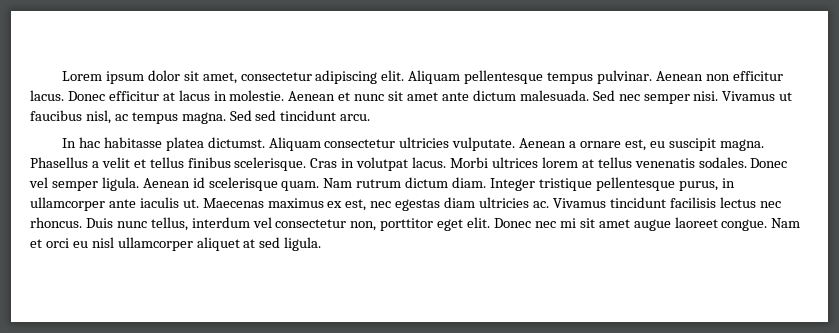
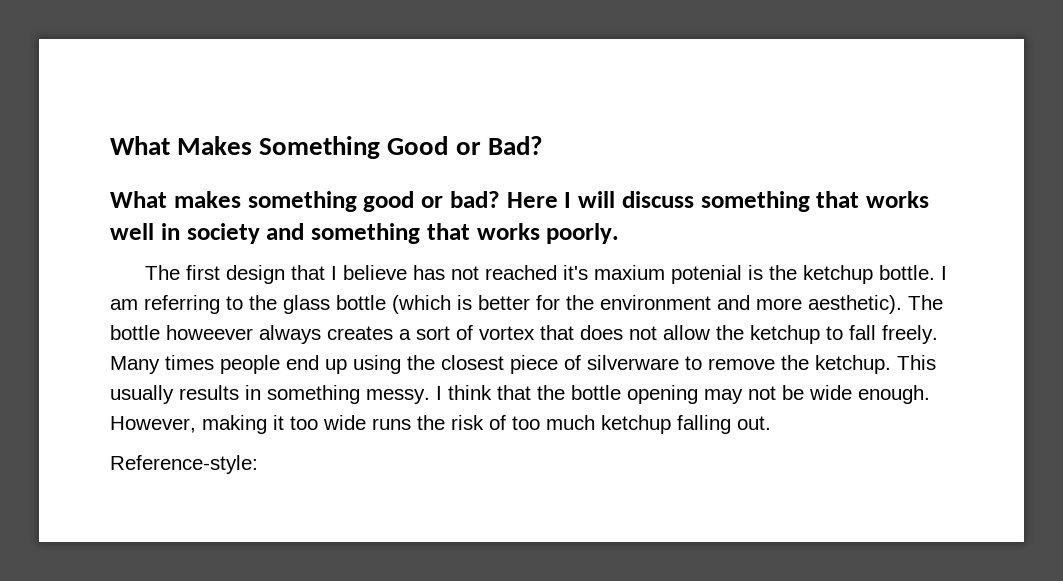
[61,70,783,84] [30,90,793,104] [30,110,371,124] [61,137,764,151] [30,157,788,171] [29,177,735,191] [30,197,781,211] [30,217,801,231] [30,237,322,251] Lorem ipsum dolor sit amet, consectetur adipiscing elit. Aliquam pellentesque tempus pulvinar. Aenean non efficitur lacus. Donec efficitur at lacus in molestie. Aenean et nunc sit amet ante dictum malesuada. Sed nec semper nisi. Vivamus ut faucibus nisl, ac tempus magna. Sed sed tincidunt arcu. // In hac habitasse platea dictumst. Aliquam consectetur ultricies vulputate. Aenean a ornare est, eu suscipit magna. Phasellus a velit et tellus finibus scelerisque. Cras in volutpat lacus. Morbi ultrices lorem at tellus venenatis sodales. Donec vel semper ligula. Aenean id scelerisque quam. Nam rutrum dictum diam. Integer tristique pellentesque purus, in ullamcorper ante iaculis ut. Maecenas maximus ex est, nec egestas diam ultricies ac. Vivamus tincidunt facilisis lectus nec rhoncus. Duis nunc tellus, interdum vel consectetur non, porttitor eget elit. Donec nec mi sit amet augue laoreet congue. Nam et orci eu nisl ullamcorper aliquet at sed ligula. -> [110,136,543,159] [110,191,929,212] [110,223,620,244] [144,265,947,284] [110,295,943,314] [110,325,938,344] [110,355,936,374] [110,385,930,404] [110,415,771,434] [110,455,258,474] What Makes Something Good or Bad? // What makes something good or bad? Here I will discuss something that works well in society and something that works poorly. // The first design that I believe has not reached it's maxium potenial is the ketchup bottle. I am referring to the glass bottle (which is better for the environment and more aesthetic). The bottle howeever always creates a sort of vortex that does not allow the ketchup to fall freely. Many times people end up using the closest piece of silverware to remove the ketchup. This usually results in something messy. I think that the bottle opening may not be wide enough. However, making it too wide runs the risk of too much ketchup falling out. // Reference-style:

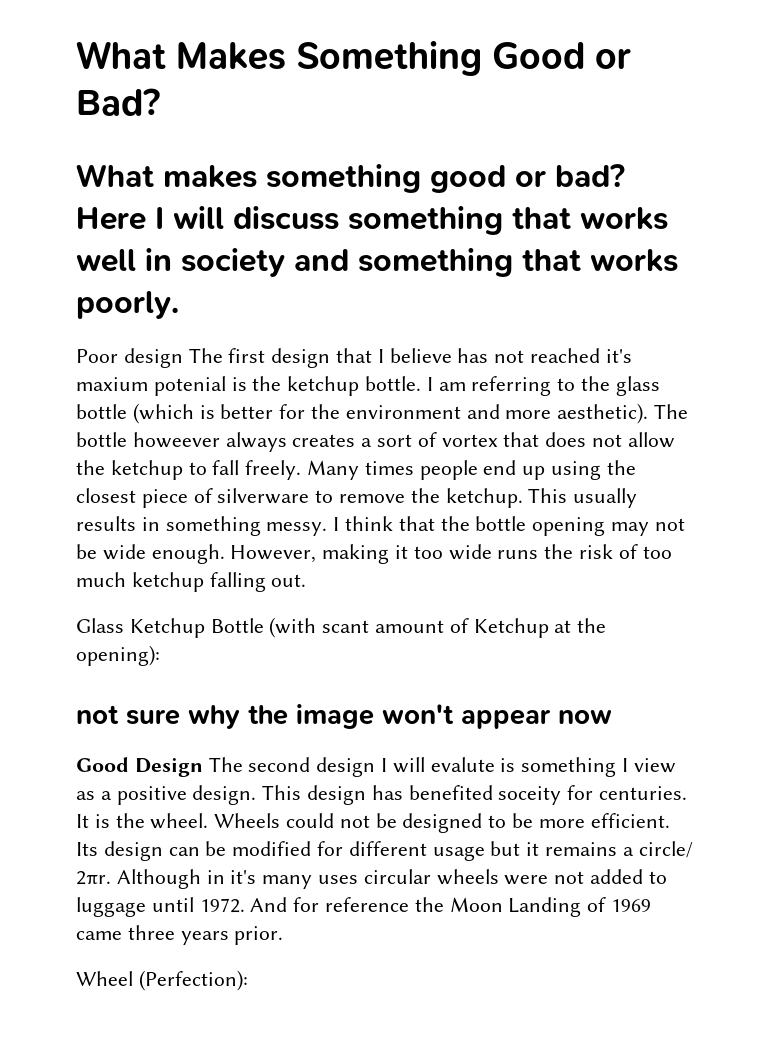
(620, 233) none -> [76,348,183,368] Poor design
[110,455,258,474] Reference-style: -> [76,617,607,638] [76,645,160,666] [76,704,612,729] [76,757,676,777] [76,785,688,805] [76,813,670,833] [76,841,693,861] [76,869,667,889] [76,897,652,917] [76,925,284,945] [76,970,248,991] Glass Ketchup Bottle (with scant amount of Ketchup at the opening): // not sure why the image won't appear now // Good Design The second design I will evalute is something I view as a positive design. This design has benefited soceity for centuries. It is the wheel. Wheels could not be designed to be more efficient. Its design can be modified for different usage but it remains a circle/ 2πr. Although in it's many uses circular wheels were not added to luggage until 1972. And for reference the Moon Landing of 1969 came three years prior. // Wheel (Perfection):

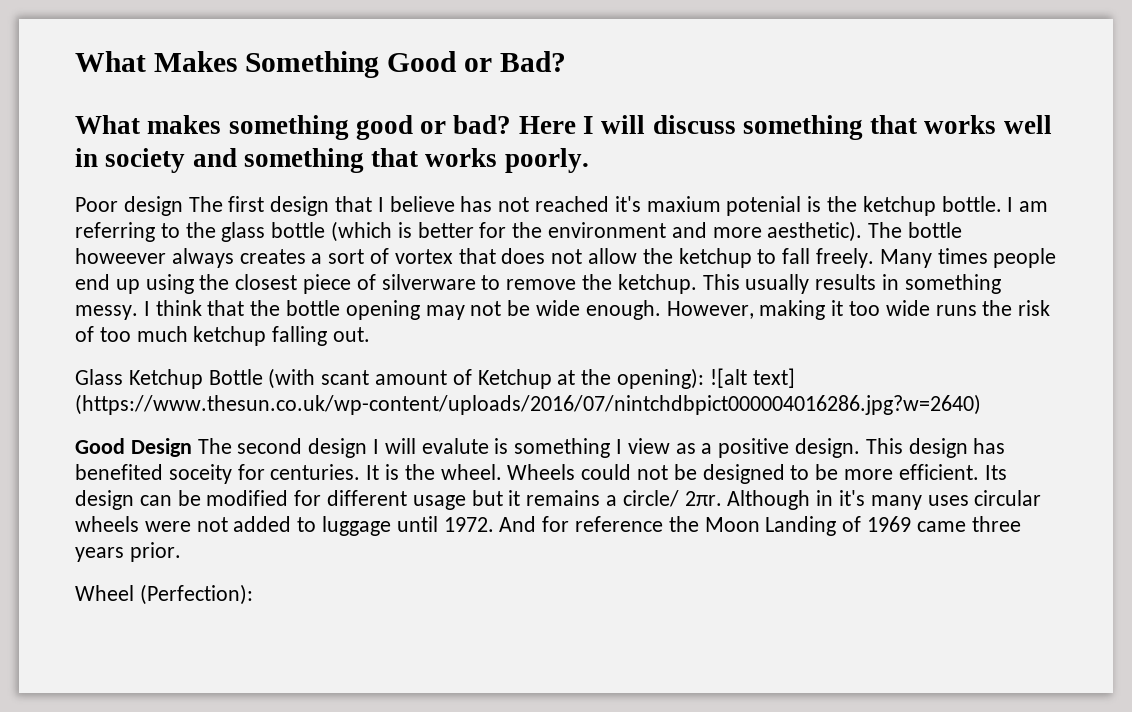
[76,704,612,729] // not sure why the image won't appear now -> [709,368,795,388] [75,394,981,415] ![alt text] (https://www.thesun.co.uk/wp-content/uploads/2016/07/nintchdbpict000004016286.jpg?w=2640)

